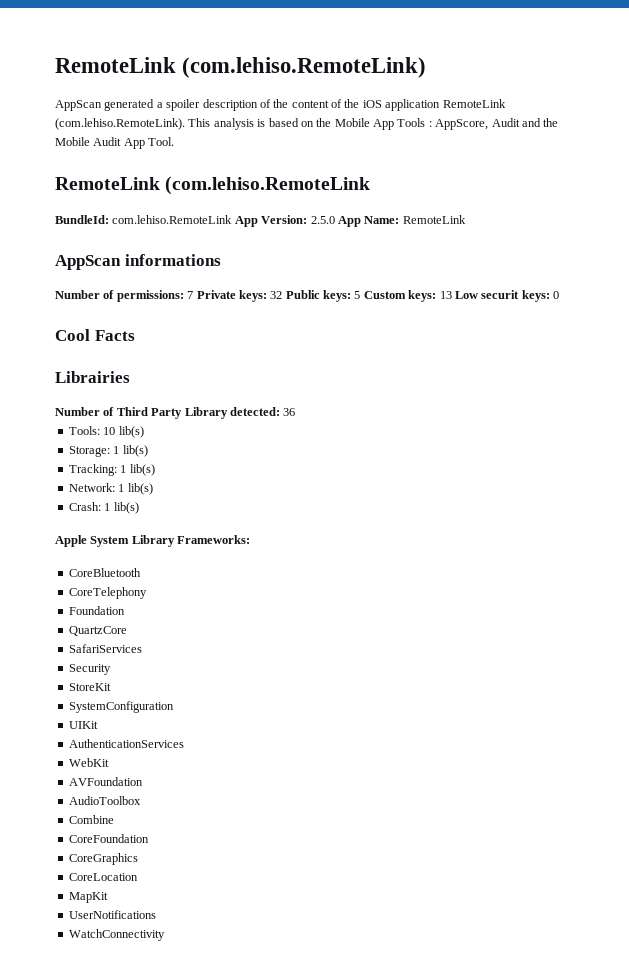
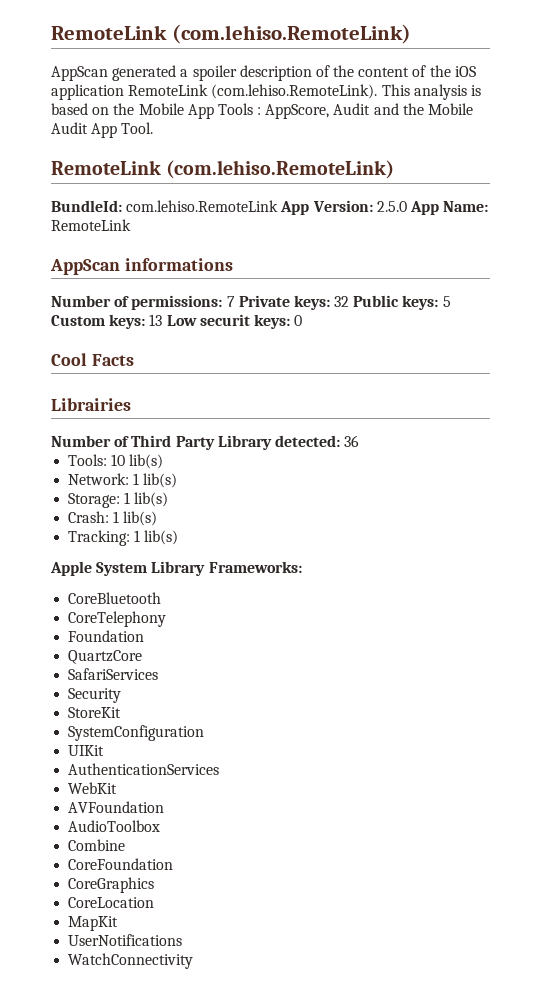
[165,176,371,195] (com.lehiso.RemoteLink -> [166,160,395,179] (com.lehiso.RemoteLink)
(144, 432) none -> [68,473,178,488] // Network: 1 lib(s)
[68,464,155,476] [68,483,153,495] [68,502,101,511] Tracking: 1 lib(s) // Network: 1 lib(s) // Crash: -> [68,511,158,526] [68,530,131,546] Crash: 1 lib(s) // Tracking:

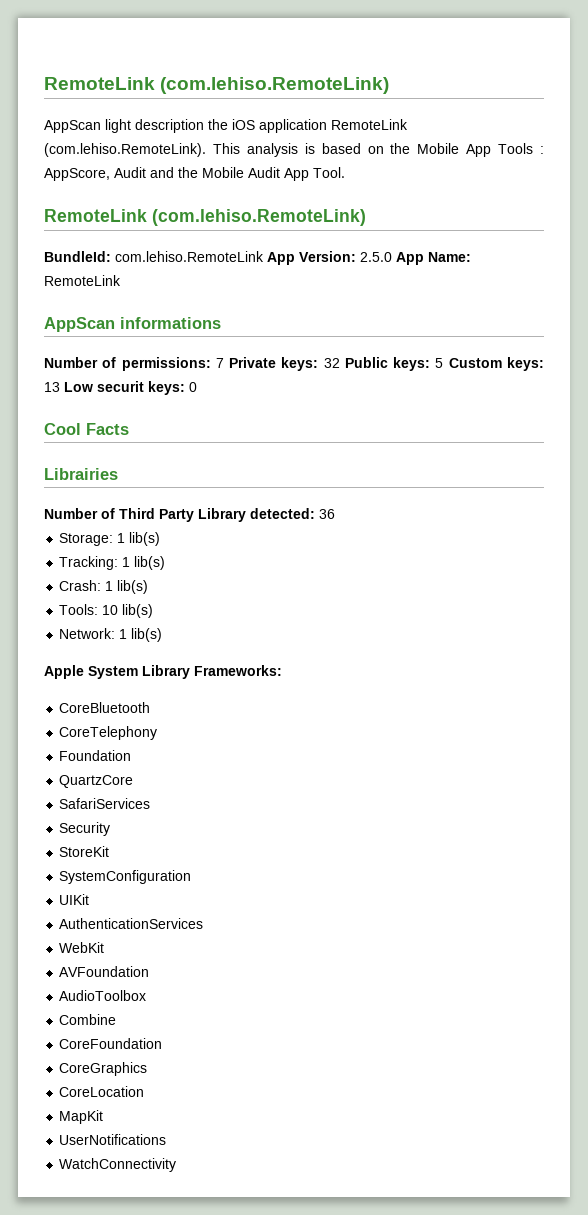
[112,65,427,81] generated a spoiler description of the content of -> [105,119,204,133] light description
[68,454,164,469] [68,473,178,488] [68,493,121,508] Tools: 10 lib(s) // Network: 1 lib(s) // Storage: -> [59,532,161,546] [59,556,119,570] Storage: 1 lib(s) // Tracking:
[68,530,131,546] Tracking: -> [59,604,154,618] [59,628,116,639] Tools: 10 lib(s) // Network:

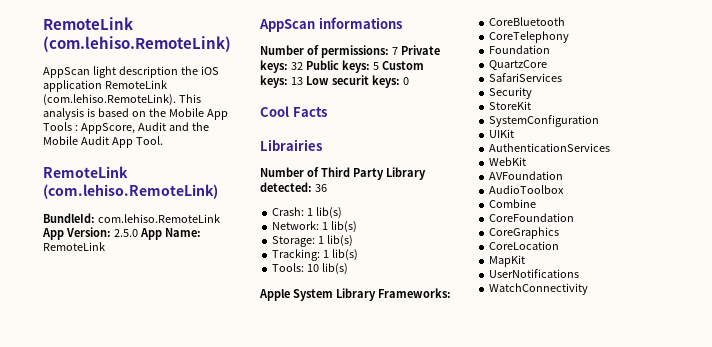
(335, 514) none -> [272,207,343,219] [272,221,358,233] // Crash: 1 lib(s) // Network: 1 lib(s)
[59,580,149,594] // Crash: 1 lib(s) -> (359, 255) none
[59,628,163,642] // Network: 1 lib(s) -> (349, 269) none

